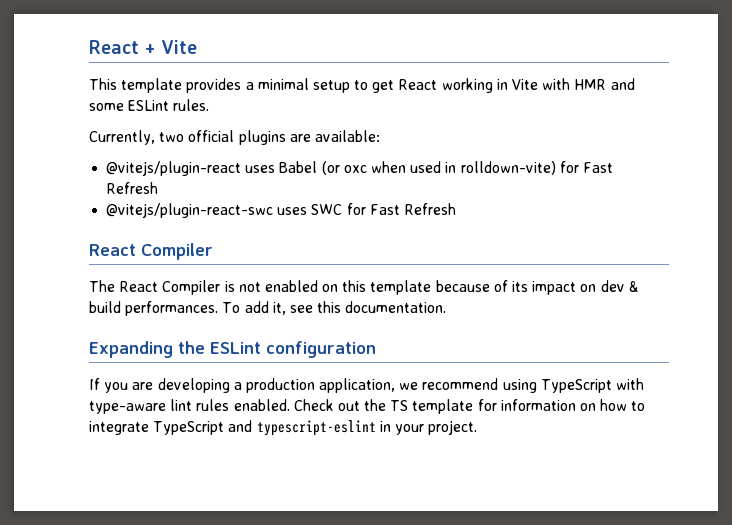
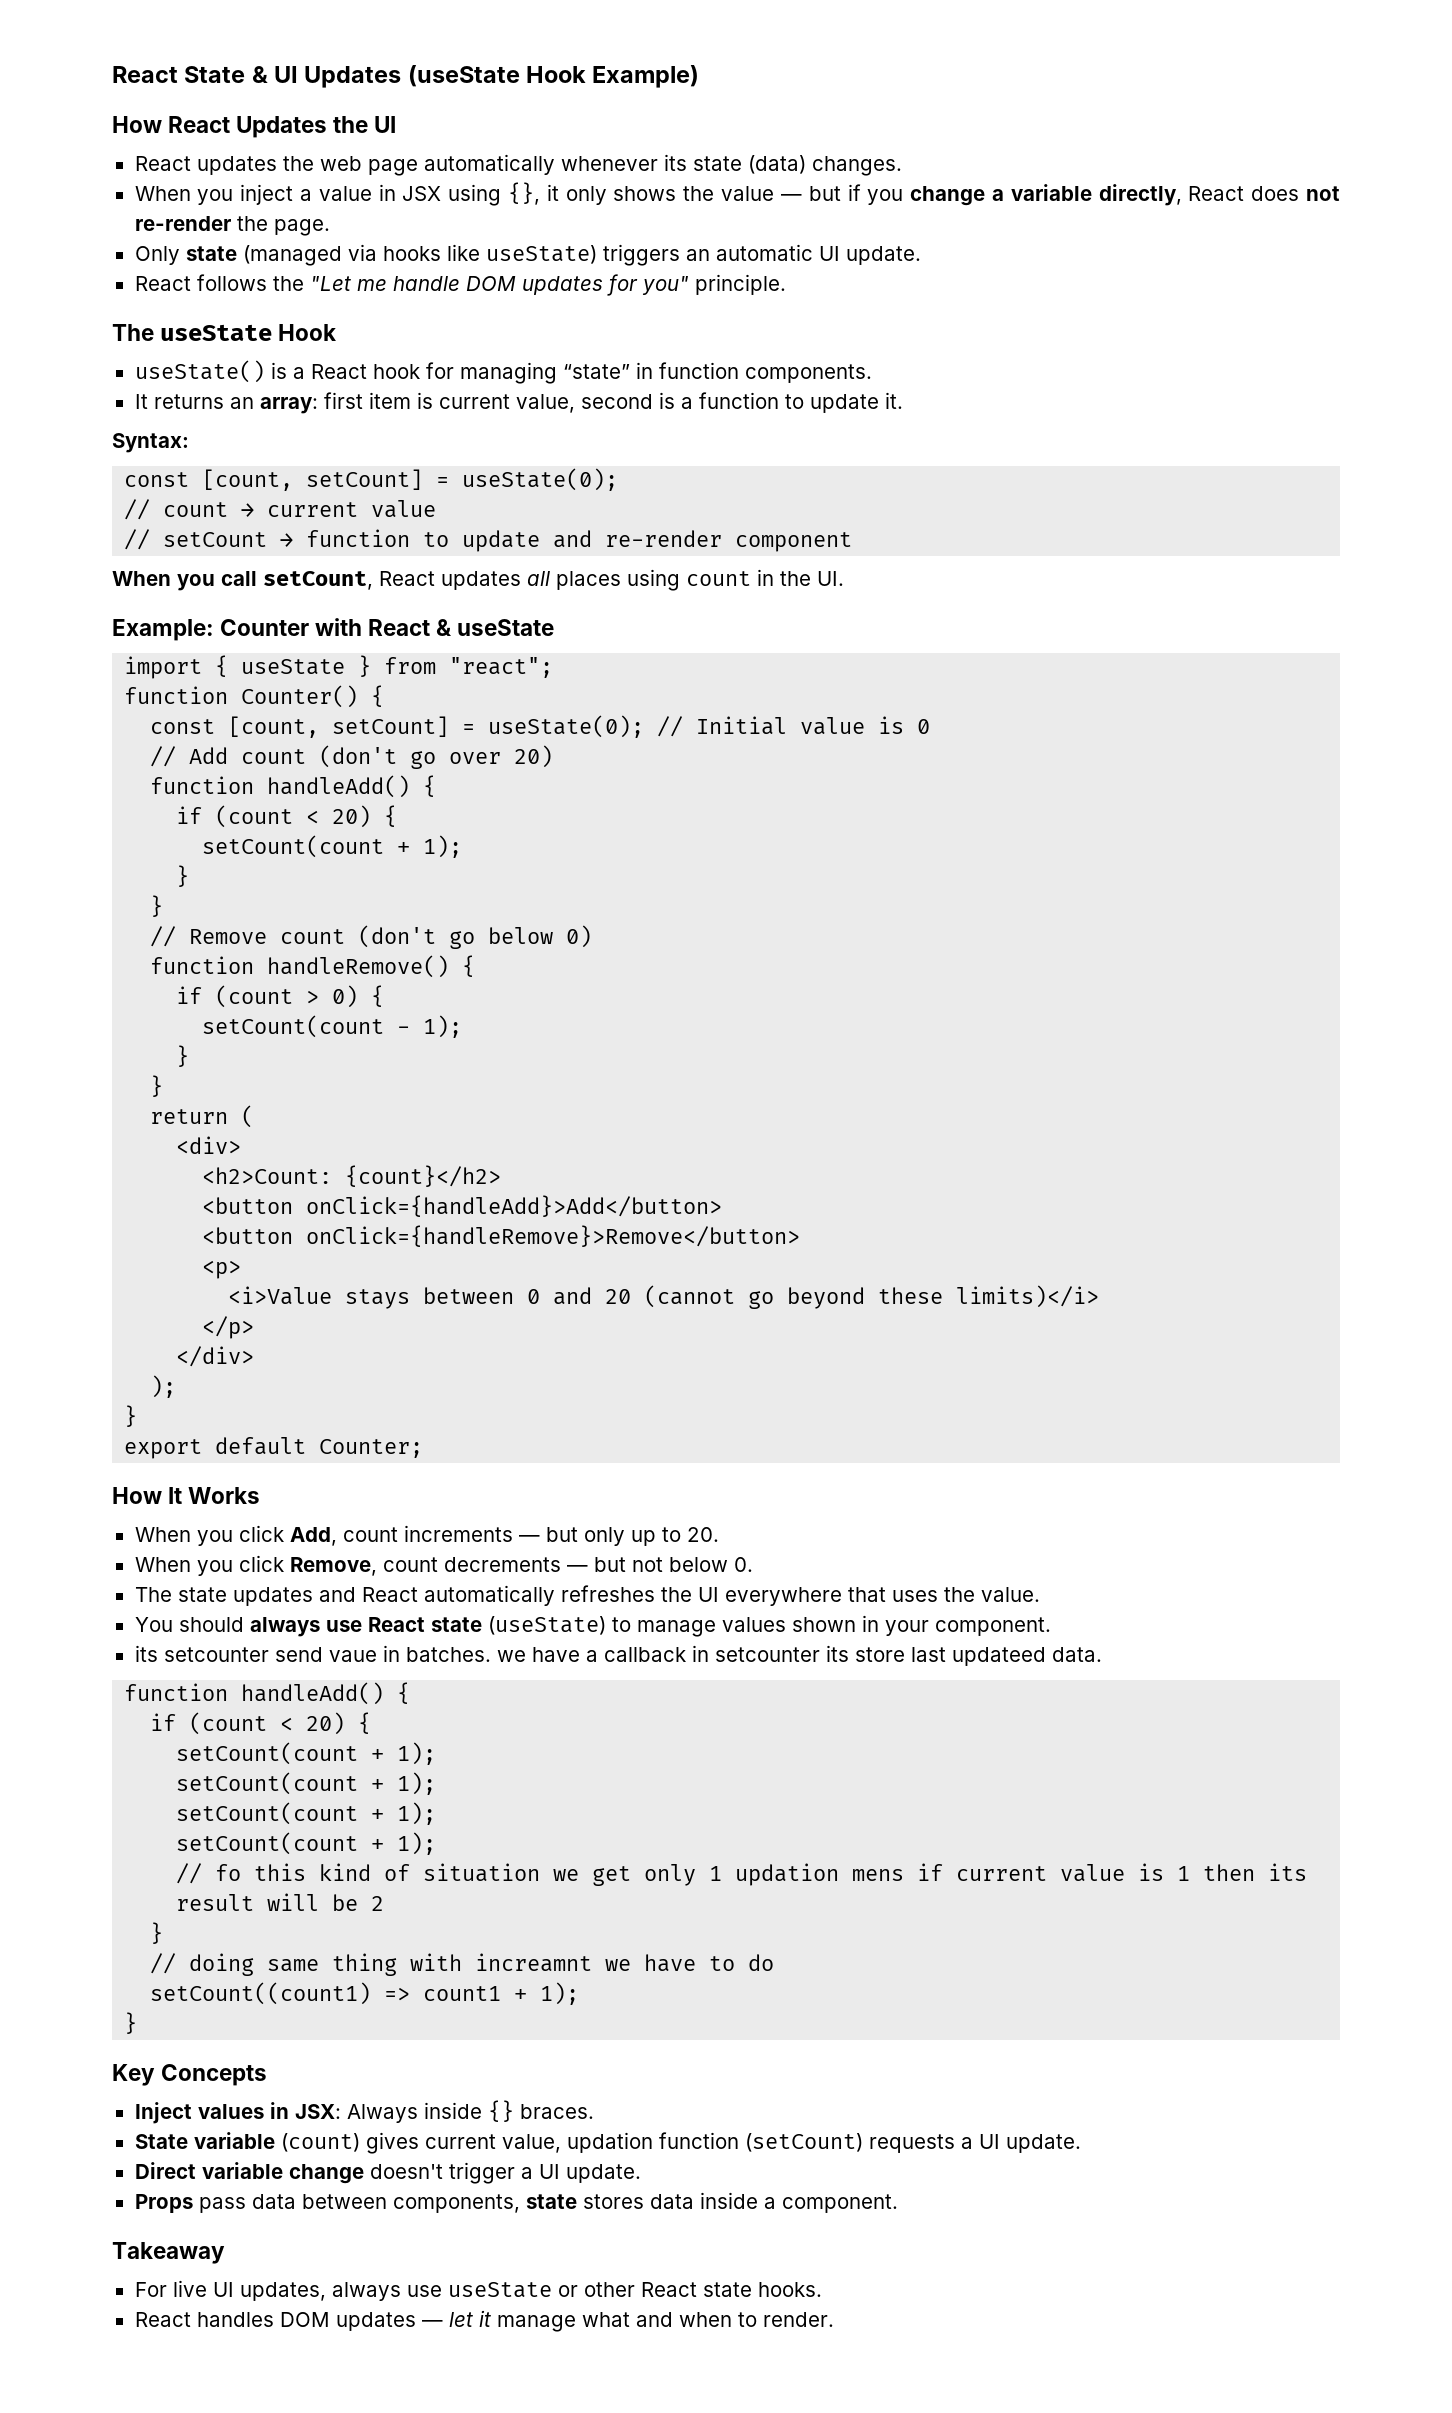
[89,40,197,54] [89,78,635,93] [89,99,210,111] [89,130,380,145] [106,161,613,176] [106,182,159,194] [106,203,456,218] [89,243,213,260] [89,280,639,295] [89,301,447,316] [89,341,376,358] [89,378,645,393] [89,399,646,414] [89,420,478,436] React + Vite // This template provides a minimal setup to get React working in Vite with HMR and some ESLint rules. // Currently, two official plugins are available: // @vitejs/plugin-react uses Babel (or oxc when used in rolldown-vite) for Fast Refresh // @vitejs/plugin-react-swc uses SWC for Fast Refresh // React Compiler // The React Compiler is not enabled on this template because of its impact on dev & build performances. To add it, see this documentation. // Expanding the ESLint configuration // If you are developing a production application, we recommend using TypeScript with type-aware lint rules enabled. Check out the TS template for information on how to integrate TypeScript and typescript-eslint in your project. -> [112,65,700,88] [112,116,397,138] [134,154,902,176] [134,182,1341,206] [134,216,330,236] [134,244,921,266] [134,274,786,296] [112,324,337,341] [134,360,872,384] [134,392,903,414] [112,433,189,453] [124,468,619,491] [124,499,437,520] [124,529,853,552] [112,569,844,591] [112,618,555,641] [124,655,554,679] [124,685,385,708] [150,715,931,738] [150,745,554,769] [150,775,437,798] [176,805,398,828] [202,835,463,858] [176,865,190,887] [150,895,164,917] [150,925,593,949] [150,955,476,978] [176,985,385,1008] [202,1015,463,1038] [176,1045,190,1067] [150,1075,164,1097] [150,1105,255,1128] [176,1136,242,1154] [202,1165,502,1187] [202,1195,723,1217] [202,1225,801,1247] [202,1260,242,1279] [228,1285,1100,1309] [202,1316,255,1339] [176,1346,255,1367] [150,1375,177,1398] [124,1405,138,1427] [124,1437,424,1459] [112,1487,261,1504] [134,1525,719,1546] [134,1555,753,1576] [134,1585,1040,1606] [134,1615,1051,1637] [134,1645,1102,1666] [124,1682,411,1705] [150,1712,372,1735] [176,1742,437,1765] [176,1772,437,1795] [176,1802,437,1825] [176,1832,437,1855] [176,1863,1308,1886] [176,1893,385,1911] [150,1922,164,1944] [150,1953,775,1976] [150,1982,580,2005] [124,2012,138,2034] [112,2064,268,2086] [134,2100,594,2124] [134,2132,1081,2154] [134,2162,641,2184] [134,2192,898,2213] [112,2242,225,2264] [134,2280,822,2301] [134,2310,834,2332] React State & UI Updates (useState Hook Example) // How React Updates the UI // React updates the web page automatically whenever its state (data) changes. // When you inject a value in JSX using {}, it only shows the value — but if you change a variable directly, React does not re-render the page. // Only state (managed via hooks like useState) triggers an automatic UI update. // React follows the "Let me handle DOM updates for you" principle. // The useState Hook // useState() is a React hook for managing “state” in function components. // It returns an array: first item is current value, second is a function to update it. // Syntax: // const [count, setCount] = useState(0); // // count → current value // // setCount → function to update and re-render component // When you call setCount, React updates all places using count in the UI. // Example: Counter with React & useState // import { useState } from "react"; // function Counter() { // const [count, setCount] = useState(0); // Initial value is 0 // // Add count (don't go over 20) // function handleAdd() { // if (count < 20) { // setCount(count + 1); // } // } // // Remove count (don't go below 0) // function handleRemove() { // if (count > 0) { // setCount(count - 1); // } // } // return ( // <div> // <h2>Count: {count}</h2> // <button onClick={handleAdd}>Add</button> // <button onClick={handleRemove}>Remove</button> // <p> // <i>Value stays between 0 and 20 (cannot go beyond these limits)</i> // </p> // </div> // ); // } // export default Counter; // How It Works // When you click Add, count increments — but only up to 20. // When you click Remove, count decrements — but not below 0. // The state updates and React automatically refreshes the UI everywhere that uses the value. // You should always use React state (useState) to manage values shown in your component. // its setcounter send vaue in batches. we have a callback in setcounter its store last updateed data. // function handleAdd() { // if (count < 20) { // setCount(count + 1); // setCount(count + 1); // setCount(count + 1); // setCount(count + 1); // // fo this kind of situation we get only 1 updation mens if current value is 1 then its result will be 2 // } // // doing same thing with increamnt we have to do // setCount((count1) => count1 + 1); // } // Key Concepts // Inject values in JSX: Always inside {} braces. // State variable (count) gives current value, updation function (setCount) requests a UI update. // Direct variable change doesn't trigger a UI update. // Props pass data between components, state stores data inside a component. // Takeaway // For live UI updates, always use useState or other React state hooks. // React handles DOM updates — let it manage what and when to render.

